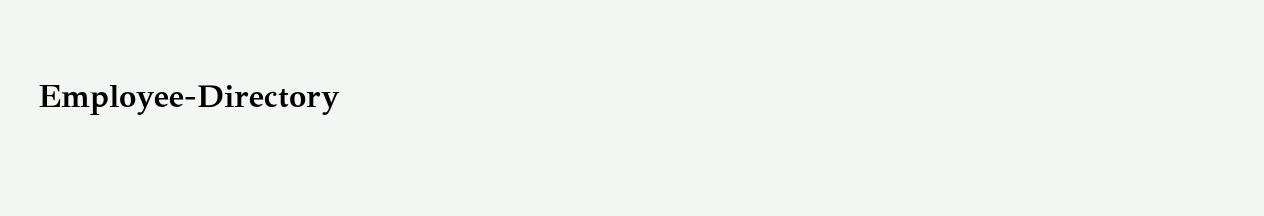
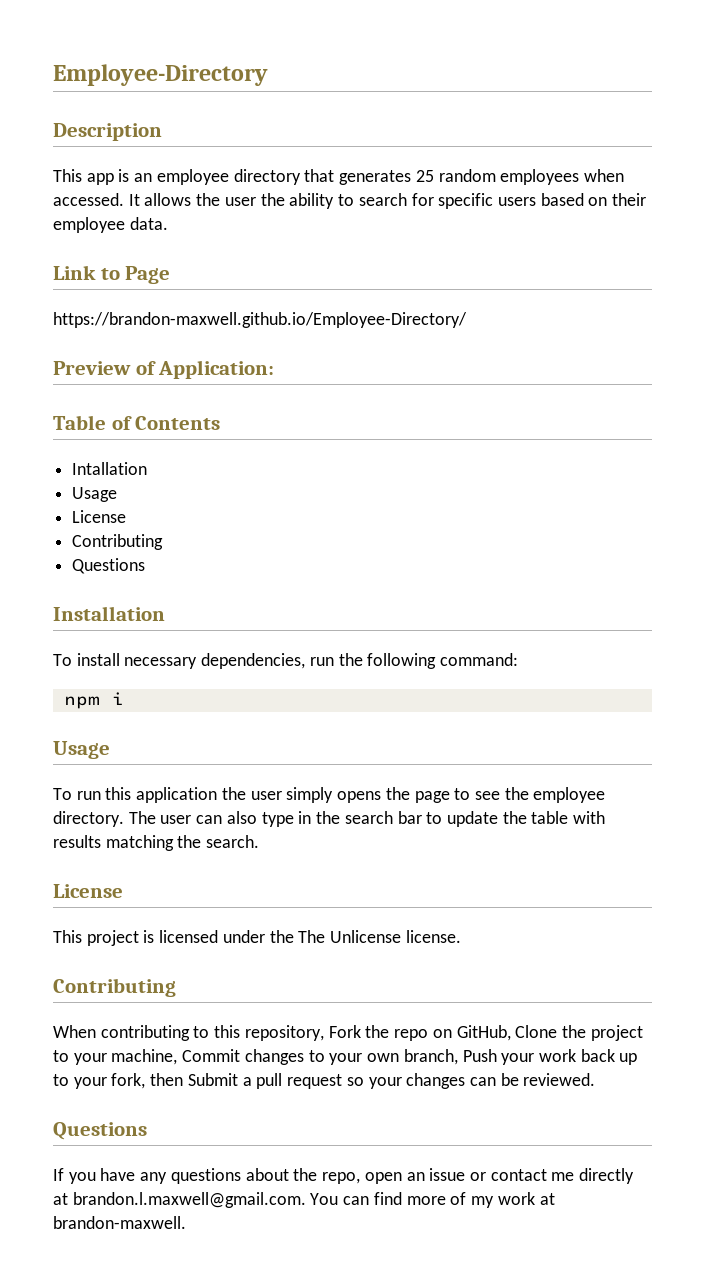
(340, 100) none -> [53,123,162,141] [53,169,624,185] [53,193,647,209] [53,217,168,233] [53,265,171,284] [53,312,467,328] [53,360,275,379] [53,415,221,430] [72,462,148,475] [72,487,118,502] [72,510,127,523] [72,534,164,550] [72,558,146,574] [53,606,165,621] [53,653,519,669] [63,692,124,709] [53,741,110,759] [53,787,606,803] [53,811,606,827] [53,835,260,851] [53,884,123,898] [53,930,461,946] [53,978,176,997] [53,1025,643,1041] [53,1049,638,1065] [53,1073,596,1089] [53,1122,147,1140] [53,1168,635,1184] [53,1192,555,1208] [53,1216,186,1229] // Description // This app is an employee directory that generates 25 random employees when accessed. It allows the user the ability to search for specific users based on their employee data. // Link to Page // https://brandon-maxwell.github.io/Employee-Directory/ // Preview of Application: // Table of Contents // Intallation // Usage // License // Contributing // Questions // Installation // To install necessary dependencies, run the following command: // npm i // Usage // To run this application the user simply opens the page to see the employee directory. The user can also type in the search bar to update the table with results matching the search. // License // This project is licensed under the The Unlicense license. // Contributing // When contributing to this repository, Fork the repo on GitHub, Clone the project to your machine, Commit changes to your own branch, Push your work back up to your fork, then Submit a pull request so your changes can be reviewed. // Questions // If you have any questions about the repo, open an issue or contact me directly at brandon.l.maxwell@gmail.com. You can find more of my work at brandon-maxwell.

